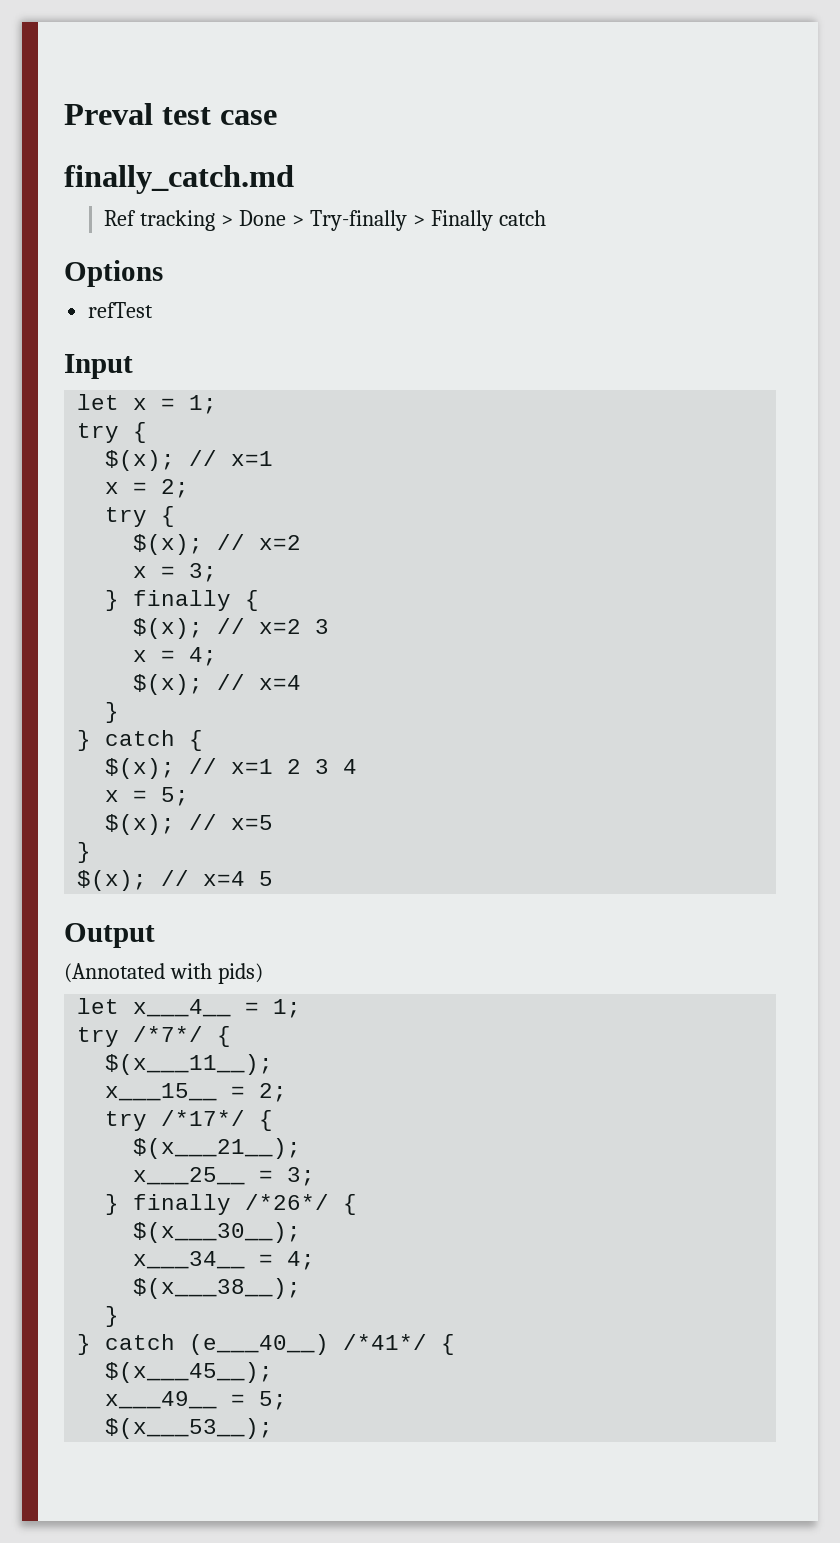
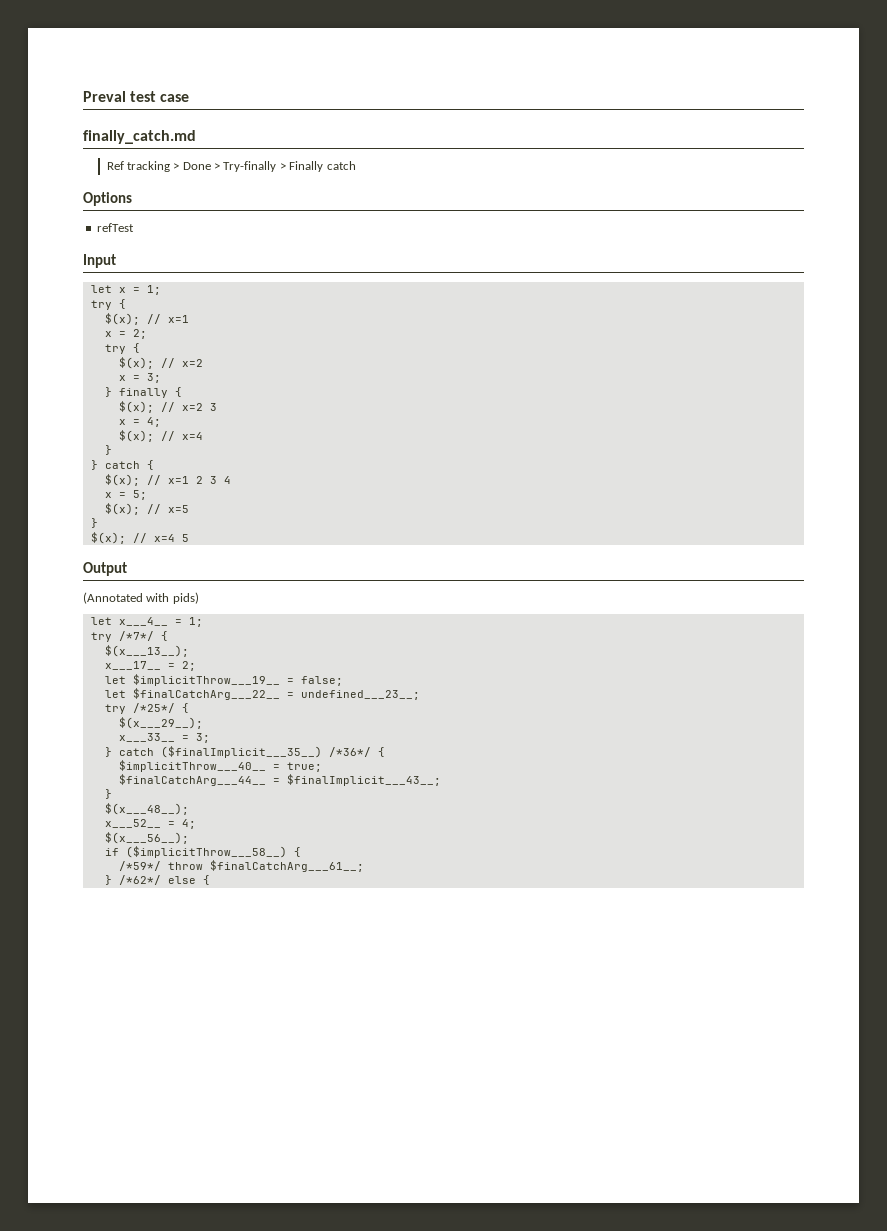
[105,1054,274,1075] [105,1083,288,1102] [105,1110,274,1131] [133,1138,302,1159] [133,1167,316,1186] [105,1194,358,1215] [133,1222,302,1243] [133,1251,316,1270] [133,1278,302,1299] [105,1306,120,1327] [77,1334,456,1355] [105,1362,274,1383] [105,1391,288,1410] [105,1418,274,1439] $(x___11__); // x___15__ = 2; // try /*17*/ { // $(x___21__); // x___25__ = 3; // } finally /*26*/ { // $(x___30__); // x___34__ = 4; // $(x___38__); // } // } catch (e___40__) /*41*/ { // $(x___45__); // x___49__ = 5; // $(x___53__); -> [104,645,189,657] [104,661,196,671] [104,674,343,686] [104,688,420,700] [104,703,189,714] [118,717,203,729] [118,733,210,743] [104,746,385,758] [118,760,322,772] [118,774,441,786] [104,789,112,799] [104,803,189,815] [104,819,196,829] [104,832,189,844] [104,846,301,858] [118,860,364,872] [104,875,210,885] $(x___13__); // x___17__ = 2; // let $implicitThrow___19__ = false; // let $finalCatchArg___22__ = undefined___23__; // try /*25*/ { // $(x___29__); // x___33__ = 3; // } catch ($finalImplicit___35__) /*36*/ { // $implicitThrow___40__ = true; // $finalCatchArg___44__ = $finalImplicit___43__; // } // $(x___48__); // x___52__ = 4; // $(x___56__); // if ($implicitThrow___58__) { // /*59*/ throw $finalCatchArg___61__; // } /*62*/ else {

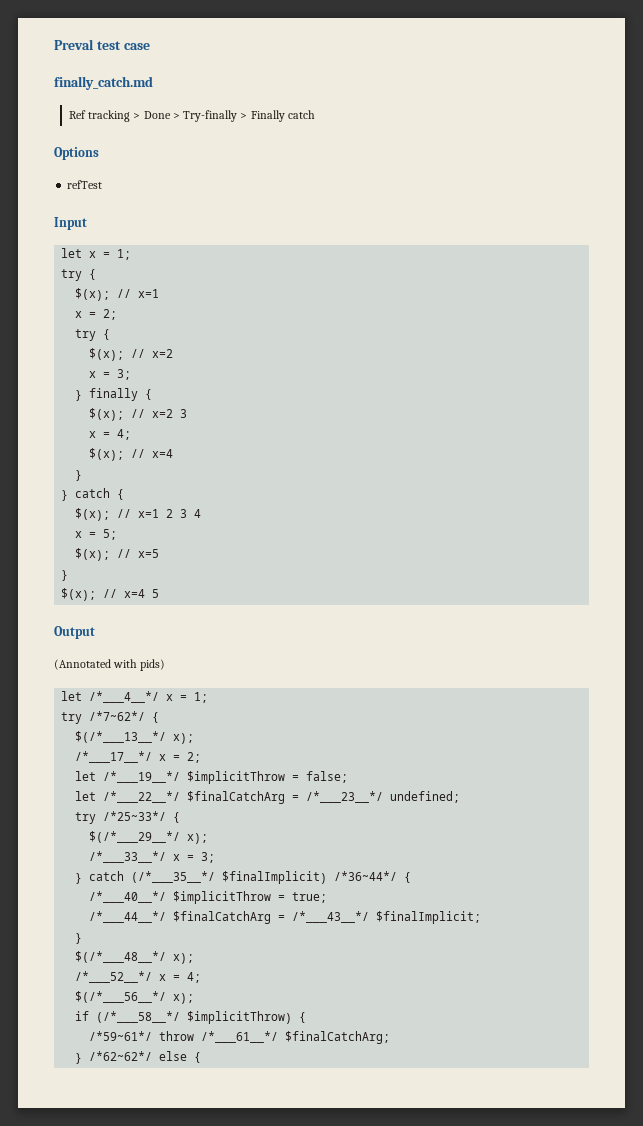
[118,617,203,627] [90,631,168,642] [104,645,189,657] [104,661,161,670] x___4__ = 1; // try /*7*/ { // $(x___13__); // x___17__ -> [89,691,209,703] [61,711,160,724] [75,731,195,744] [75,751,167,763] /*___4__*/ x = 1; // try /*7~62*/ { // $(/*___13__*/ x); // /*___17__*/ x
[132,674,280,686] $implicitThrow___19__ -> [103,771,286,784] /*___19__*/ $implicitThrow
[132,688,420,700] [104,703,189,714] [118,717,203,729] [118,733,175,742] $finalCatchArg___22__ = undefined___23__; // try /*25*/ { // $(x___29__); // x___33__ -> [103,791,461,804] [75,811,181,824] [89,831,209,844] [89,851,181,863] /*___22__*/ $finalCatchArg = /*___23__*/ undefined; // try /*25~33*/ { // $(/*___29__*/ x); // /*___33__*/ x
[160,746,385,758] [118,760,266,772] ($finalImplicit___35__) /*36*/ { // $implicitThrow___40__ -> [131,871,412,884] [89,891,272,904] (/*___35__*/ $finalImplicit) /*36~44*/ { // /*___40__*/ $implicitThrow
[118,774,441,786] [104,789,112,799] [104,803,189,815] [104,819,196,829] [104,832,189,844] $finalCatchArg___44__ = $finalImplicit___43__; // } // $(x___48__); // x___52__ = 4; // $(x___56__); -> [89,911,482,924] [75,933,83,944] [75,951,195,964] [75,971,202,983] [75,991,195,1004] /*___44__*/ $finalCatchArg = /*___43__*/ $finalImplicit; // } // $(/*___48__*/ x); // /*___52__*/ x = 4; // $(/*___56__*/ x);
[125,846,301,858] [118,860,364,872] [104,875,161,885] ($implicitThrow___58__) { // /*59*/ throw $finalCatchArg___61__; // } /*62*/ -> [96,1011,307,1024] [89,1031,391,1044] [75,1051,153,1064] (/*___58__*/ $implicitThrow) { // /*59~61*/ throw /*___61__*/ $finalCatchArg; // } /*62~62*/

